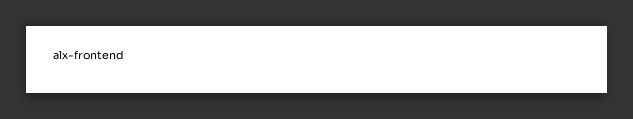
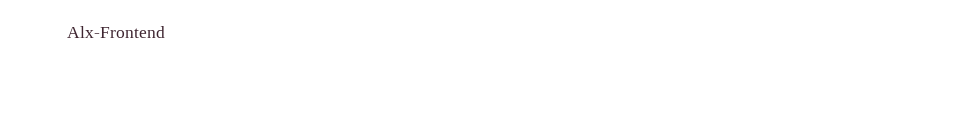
[53,50,124,60] alx-frontend -> [67,26,165,38] Alx-Frontend

